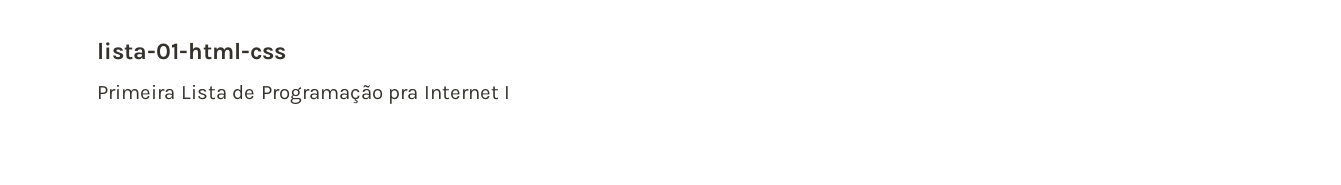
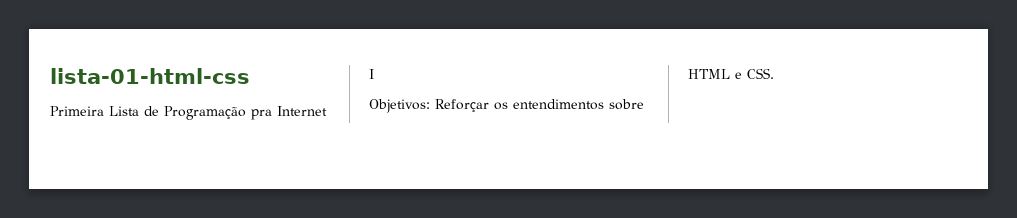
(511, 92) none -> [369,99,644,113] [688,68,774,79] // Objetivos: Reforçar os entendimentos sobre HTML e CSS.

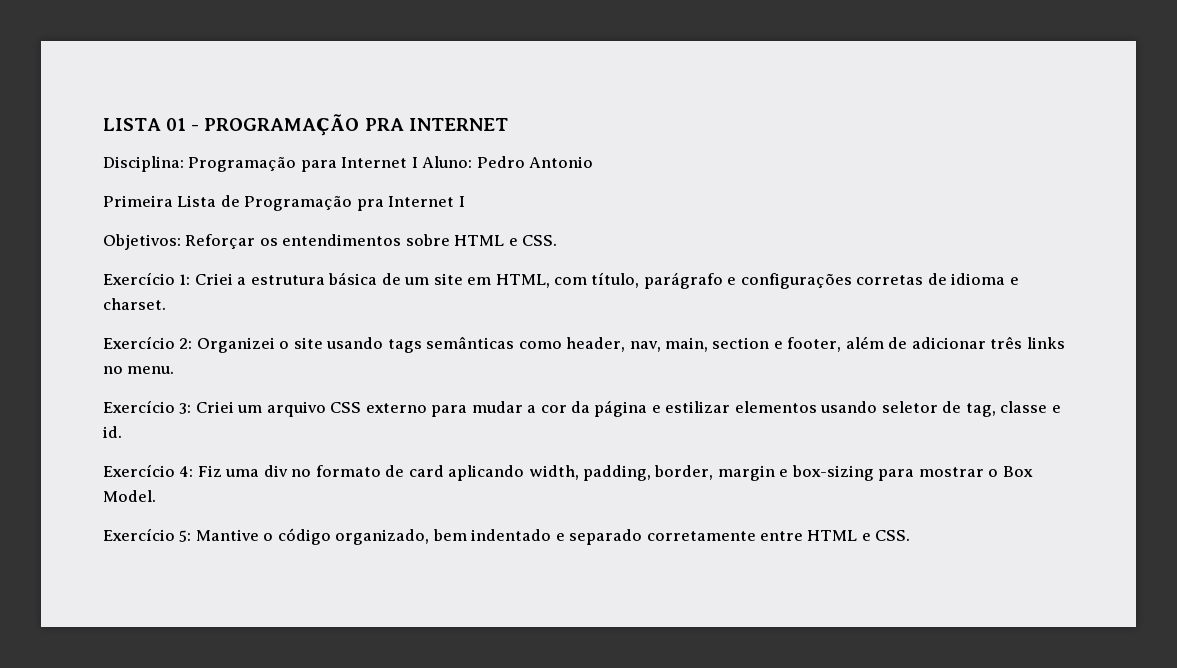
[50,68,250,84] lista-01-html-css -> [103,114,508,136] [103,156,594,172] LISTA 01 - PROGRAMAÇÃO PRA INTERNET // Disciplina: Programação para Internet I Aluno: Pedro Antonio
(774, 73) none -> [103,272,1019,289] [103,298,166,310] [103,336,1065,353] [103,366,175,374] [103,400,1061,417] [103,426,122,438] [103,464,1033,481] [103,490,156,502] [103,528,911,545] // Exercício 1: Criei a estrutura básica de um site em HTML, com título, parágrafo e configurações corretas de idioma e charset. // Exercício 2: Organizei o site usando tags semânticas como header, nav, main, section e footer, além de adicionar três links no menu. // Exercício 3: Criei um arquivo CSS externo para mudar a cor da página e estilizar elementos usando seletor de tag, classe e id. // Exercício 4: Fiz uma div no formato de card aplicando width, padding, border, margin e box-sizing para mostrar o Box Model. // Exercício 5: Mantive o código organizado, bem indentado e separado corretamente entre HTML e CSS.

